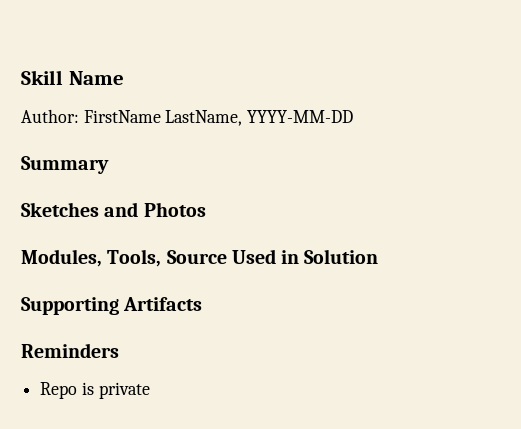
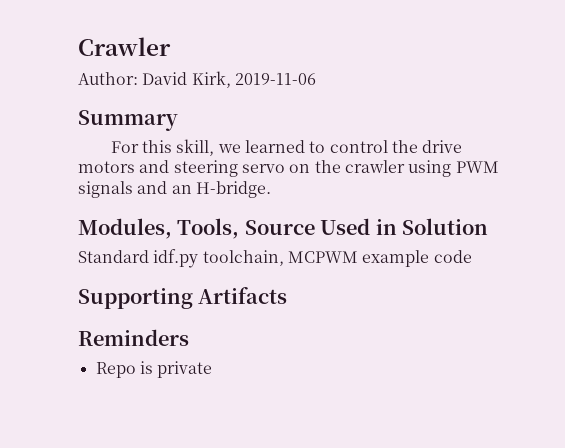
[21,70,124,85] Skill Name -> [78,37,171,56] Crawler
[83,110,354,126] [21,156,109,174] [21,202,206,217] FirstName LastName, YYYY-MM-DD // Summary // Sketches and Photos -> [142,71,316,88] [78,110,178,131] [110,139,463,156] [78,160,499,177] [78,181,271,198] David Kirk, 2019-11-06 // Summary // For this skill, we learned to control the drive motors and steering servo on the crawler using PWM signals and an H-bridge.
(379, 256) none -> [78,249,472,268] // Standard idf.py toolchain, MCPWM example code

